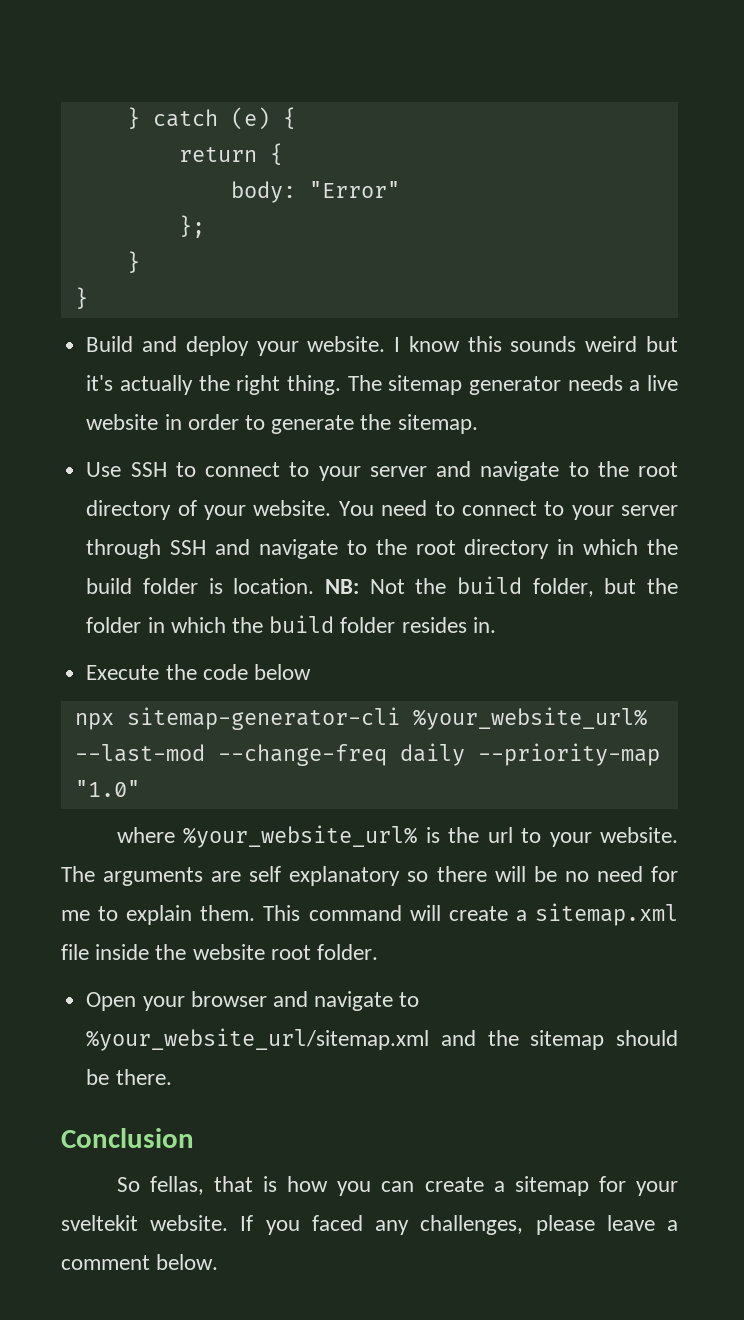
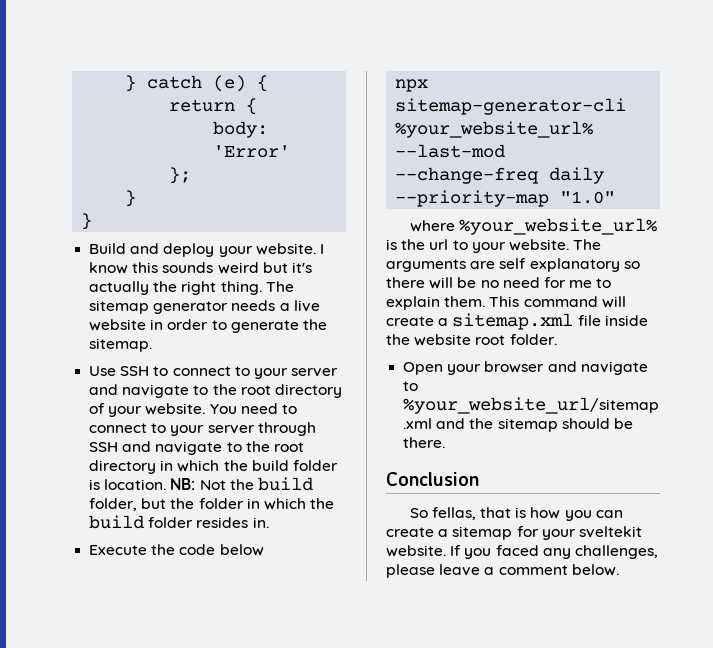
[308,181,400,198] "Error" -> [213,145,291,158] 'Error'

